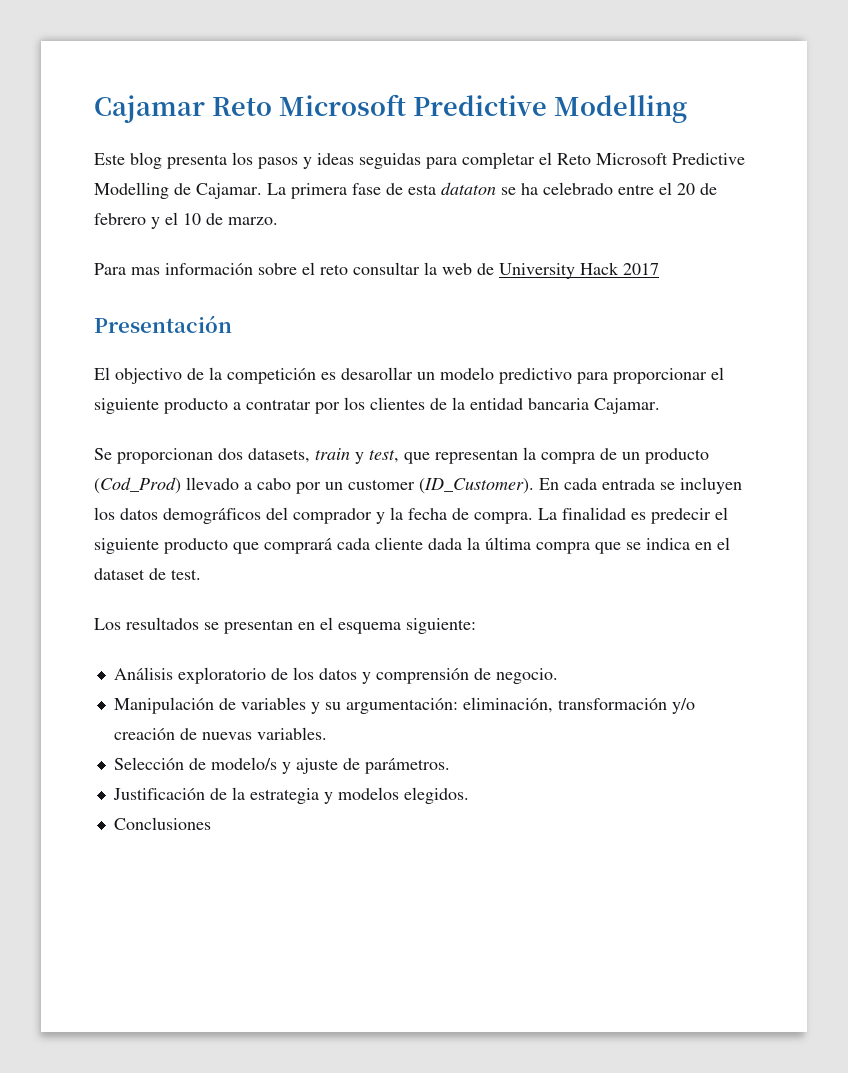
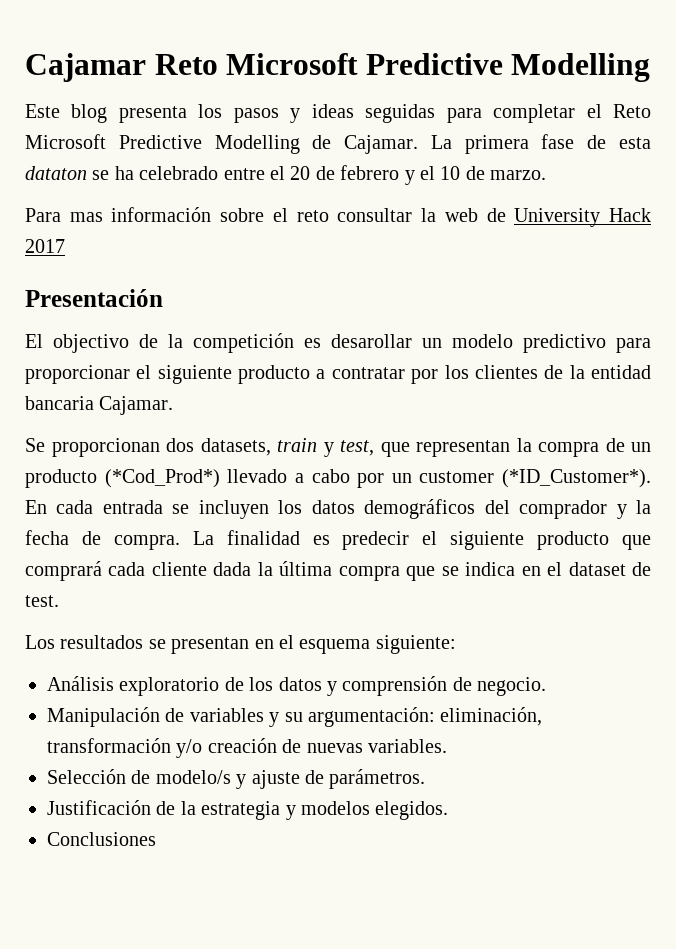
[94,477,181,494] (Cod_Prod) -> [104,469,220,488] (*Cod_Prod*)
[419,478,534,494] (ID_Customer). -> [502,469,651,488] (*ID_Customer*).

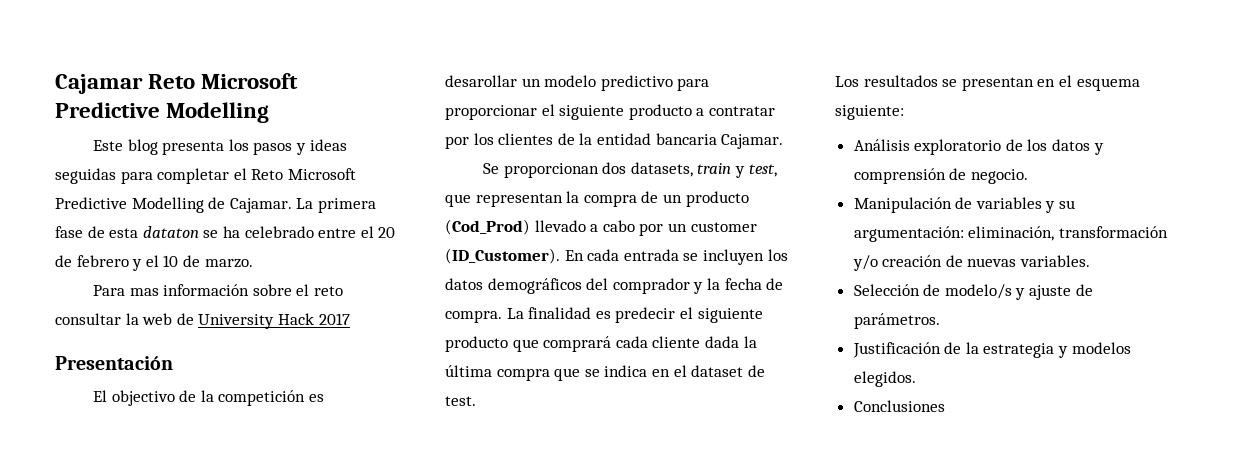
[104,469,220,488] (*Cod_Prod*) -> [445,219,530,235] (Cod_Prod)
[502,469,651,488] (*ID_Customer*). -> [445,248,560,264] (ID_Customer).

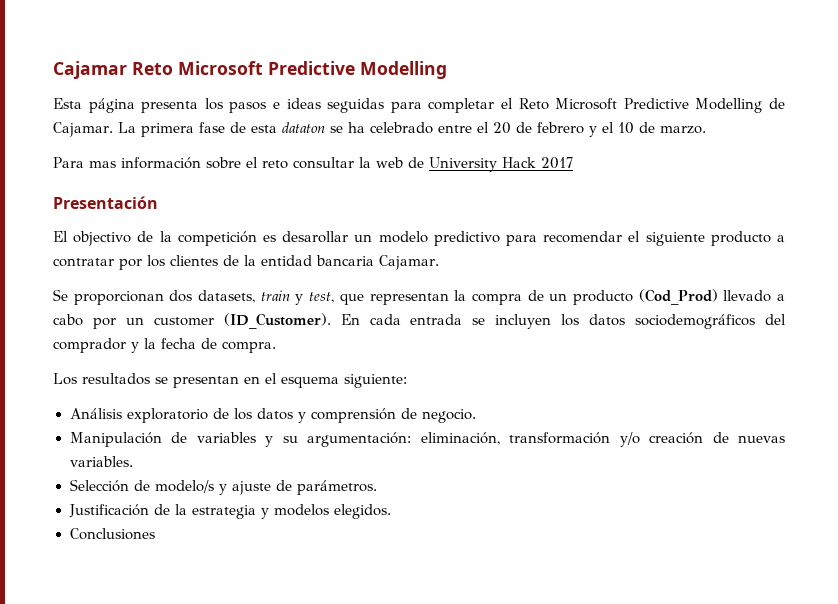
[93,139,158,155] Este blog -> [53,98,135,113] Esta página
[296,143,307,155] y -> [273,102,280,109] e
[445,105,537,120] proporcionar -> [543,231,623,243] recomendar
[487,278,582,294] demográficos -> [635,314,756,329] sociodemográficos
[506,307,763,323] [445,336,757,352] [445,365,765,381] [445,396,476,406] La finalidad es predecir el siguiente producto que comprará cada cliente dada la última compra que se indica en el dataset de test. -> (276, 347) none

